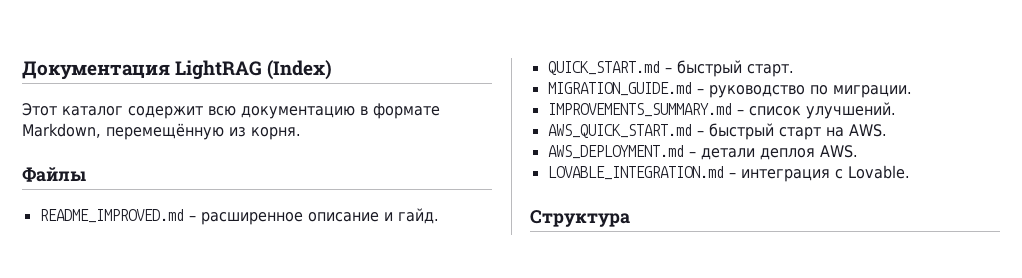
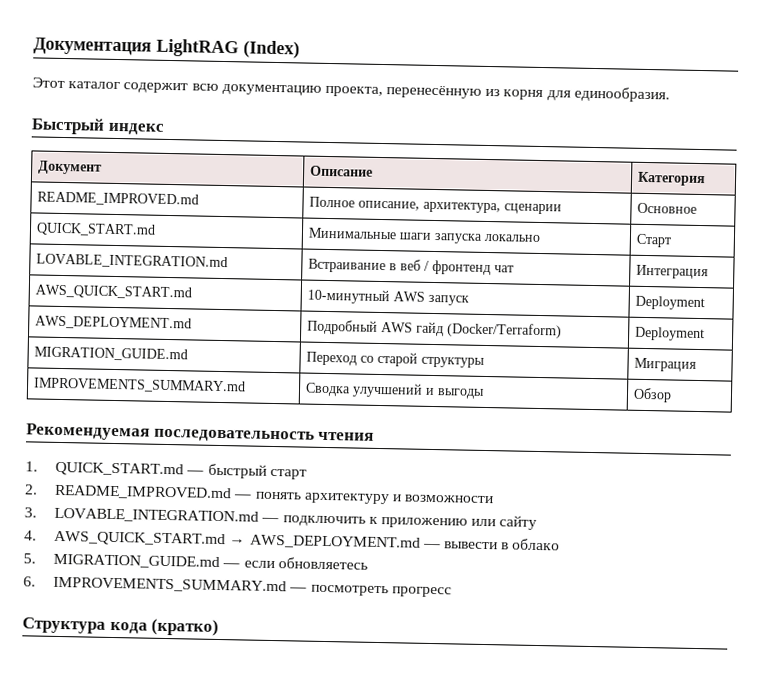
[360,103,440,119] [22,123,301,140] [22,167,86,182] [39,208,439,225] [547,60,794,77] [547,82,912,98] [547,102,896,119] [547,123,887,140] [547,145,858,160] [547,165,910,182] в формате Markdown, перемещённую из корня. // Файлы // README_IMPROVED.md – расширенное описание и гайд. // QUICK_START.md – быстрый старт. // MIGRATION_GUIDE.md – руководство по миграции. // IMPROVEMENTS_SUMMARY.md – список улучшений. // AWS_QUICK_START.md – быстрый старт на AWS. // AWS_DEPLOYMENT.md – детали деплоя AWS. // LOVABLE_INTEGRATION.md – интеграция с Lovable. -> [324,85,670,103] [31,117,165,135] [37,160,102,175] [309,165,373,177] [636,171,706,187] [36,191,199,207] [308,196,562,215] [636,202,697,214] [35,222,156,237] [307,227,540,244] [635,233,672,248] [35,253,228,270] [307,258,514,276] [635,264,709,280] [34,284,192,300] [306,288,469,306] [634,295,705,311] [34,315,192,331] [306,319,562,339] [634,326,705,342] [33,346,188,362] [305,351,485,368] [633,357,697,372] [32,377,246,394] [304,382,485,399] [632,387,672,403] [26,423,375,443] [25,461,307,480] [24,484,495,505] [24,507,538,530] [24,530,561,551] [23,553,368,570] [23,576,452,598] проекта, перенесённую из корня для единообразия. // Быстрый индекс // Документ | Описание | Категория // README_IMPROVED.md | Полное описание, архитектура, сценарии | Основное // QUICK_START.md | Минимальные шаги запуска локально | Старт // LOVABLE_INTEGRATION.md | Встраивание в веб / фронтенд чат | Интеграция // AWS_QUICK_START.md | 10‑минутный AWS запуск | Deployment // AWS_DEPLOYMENT.md | Подробный AWS гайд (Docker/Terraform) | Deployment // MIGRATION_GUIDE.md | Переход со старой структуры | Миграция // IMPROVEMENTS_SUMMARY.md | Сводка улучшений и выгоды | Обзор // Рекомендуемая последовательность чтения // 1. QUICK_START.md — быстрый старт // 2. README_IMPROVED.md — понять архитектуру и возможности // 3. LOVABLE_INTEGRATION.md — подключить к приложению или сайту // 4. AWS_QUICK_START.md → AWS_DEPLOYMENT.md — вывести в облако // 5. MIGRATION_GUIDE.md — если обновляетесь // 6. IMPROVEMENTS_SUMMARY.md — посмотреть прогресс
(630, 218) none -> [109,618,220,637] кода (кратко)

